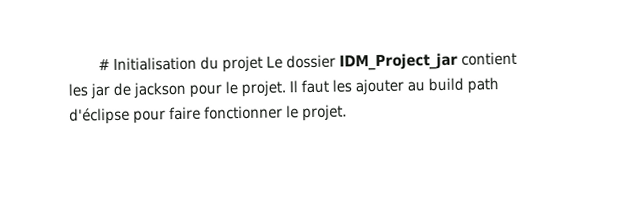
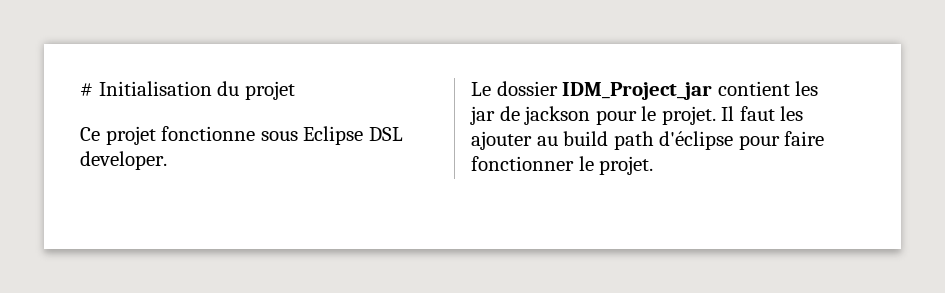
(264, 64) none -> [80,126,403,145] [80,151,167,170] // Ce projet fonctionne sous Eclipse DSL developer. //

